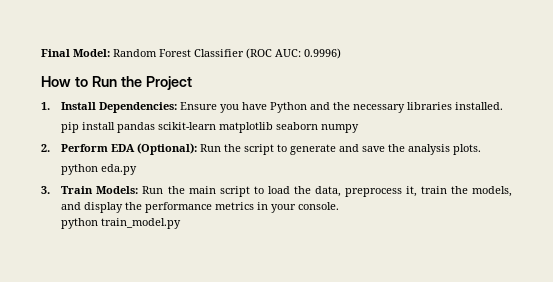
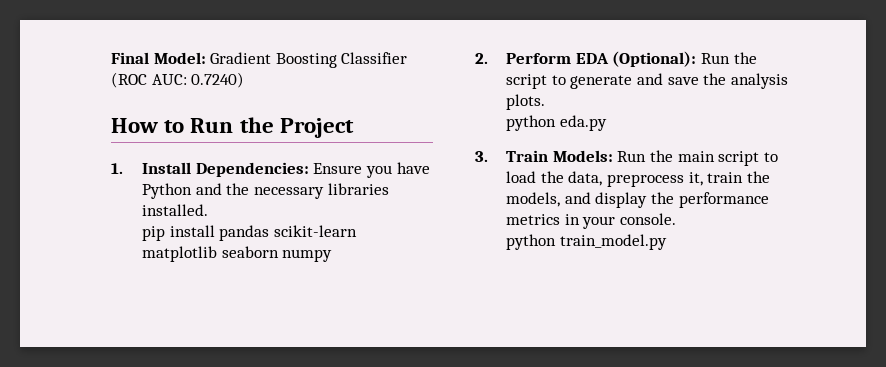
[113,49,191,57] Random Forest -> [210,52,337,68] Gradient Boosting
[304,48,341,59] 0.9996) -> [191,72,245,88] 0.7240)

